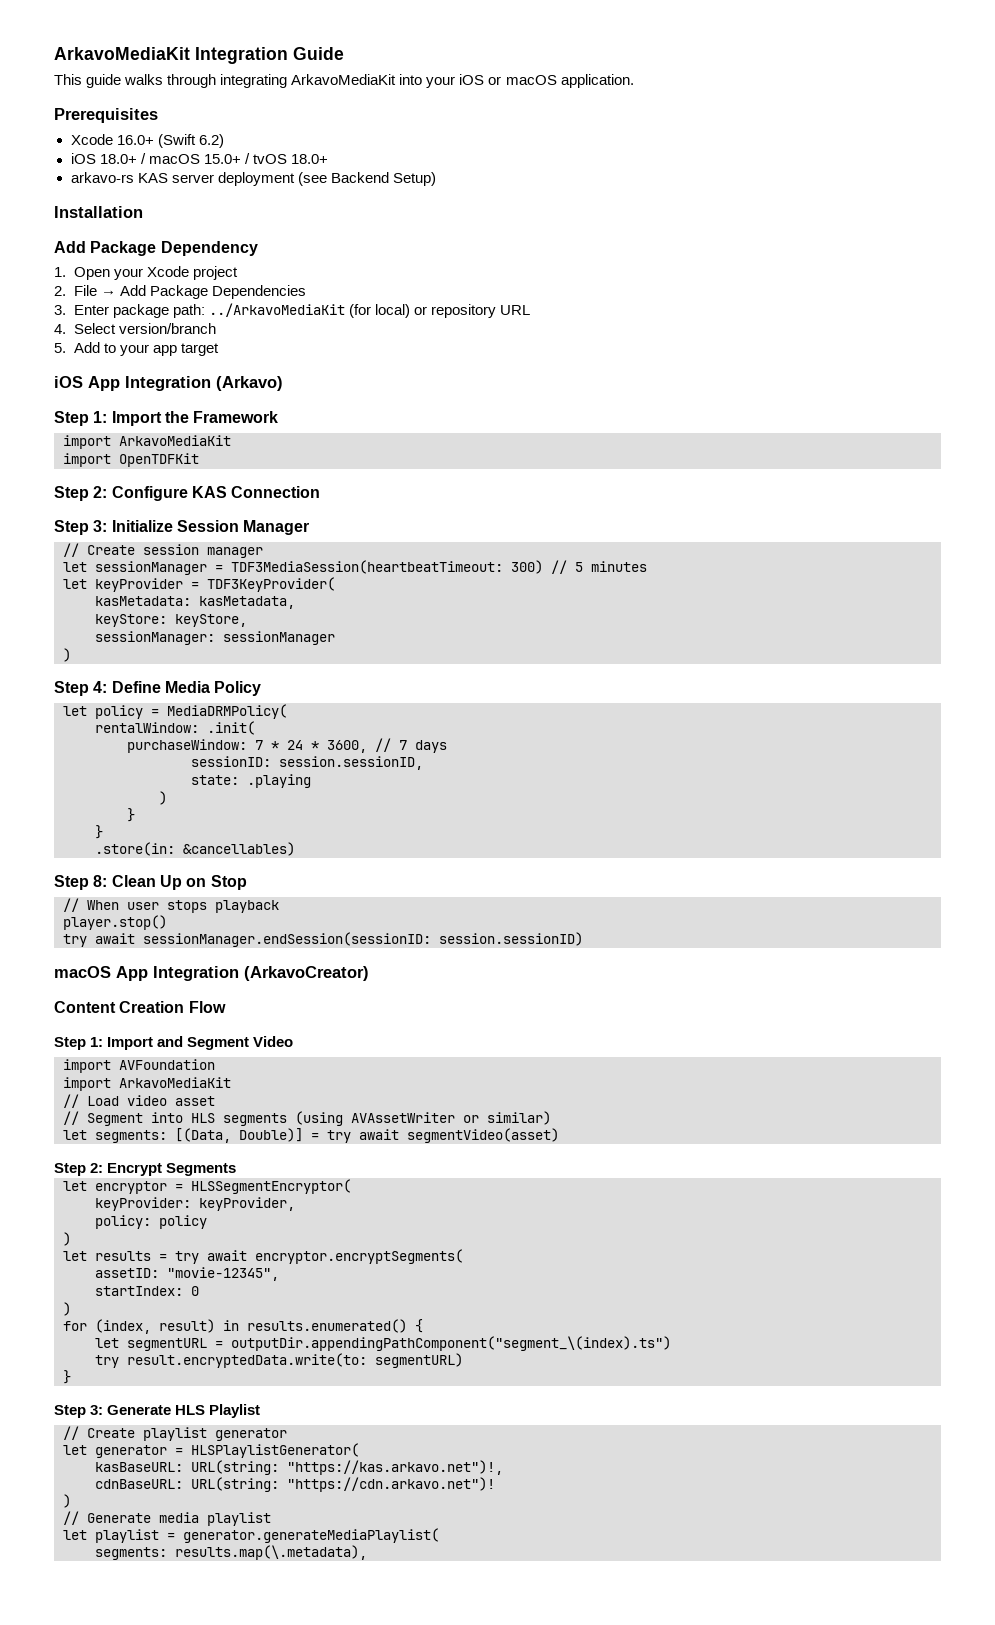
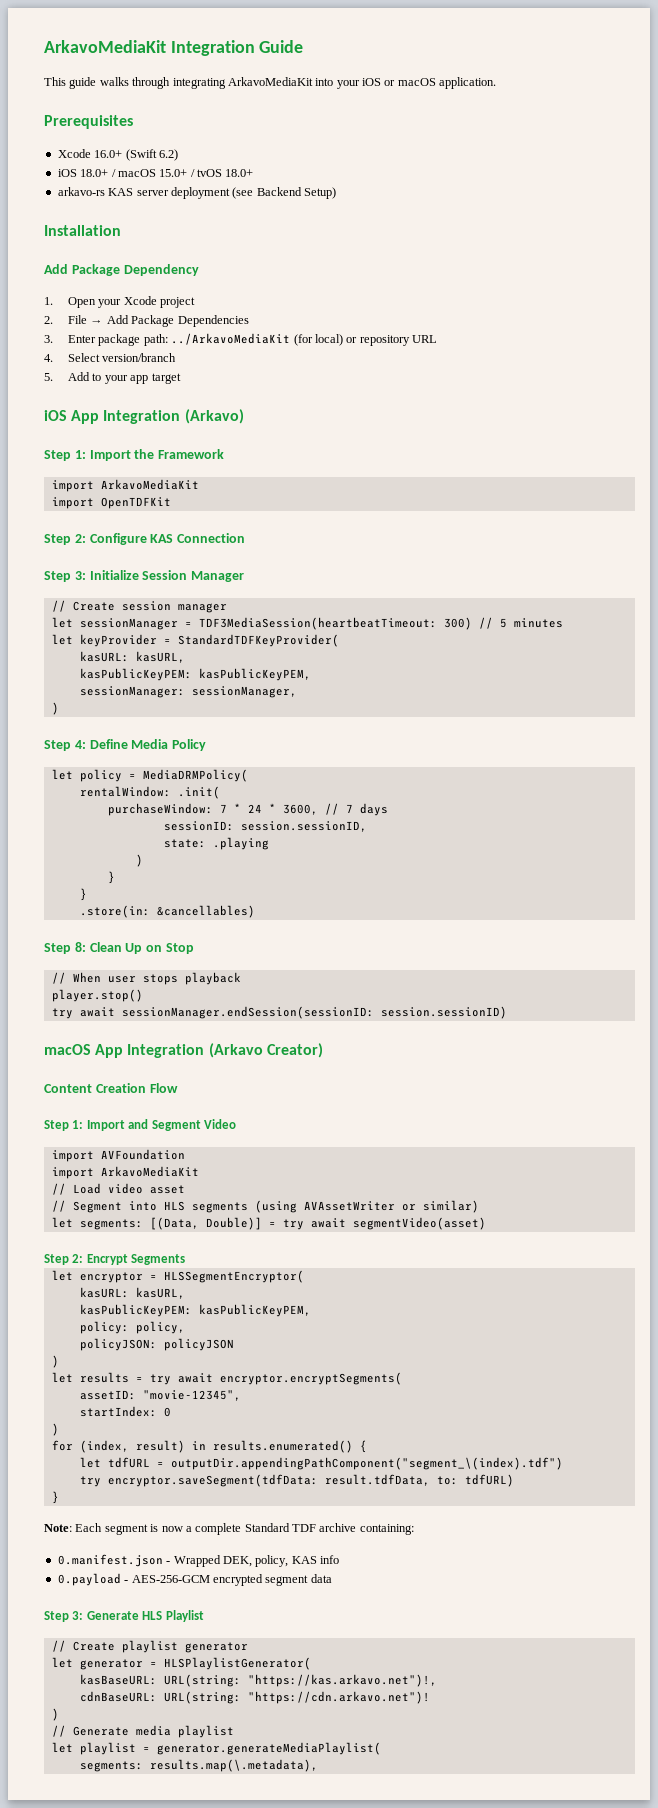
[207,577,335,592] [95,596,295,609] [95,614,247,627] TDF3KeyProvider( // kasMetadata: kasMetadata, // keyStore: keyStore, -> [177,634,339,647] [79,651,185,663] [79,668,311,681] StandardTDFKeyProvider( // kasURL: kasURL, // kasPublicKeyPEM: kasPublicKeyPEM,
[223,631,335,645] sessionManager -> [191,686,297,698] sessionManager,
[244,966,369,981] (ArkavoCreator) -> [208,1043,323,1058] (Arkavo Creator)
[95,1197,295,1211] [95,1215,207,1229] keyProvider: keyProvider, // policy: policy -> [79,1287,185,1299] [79,1304,311,1317] [79,1321,185,1334] [79,1338,234,1351] kasURL: kasURL, // kasPublicKeyPEM: kasPublicKeyPEM, // policy: policy, // policyJSON: policyJSON
[127,1336,671,1351] [95,1353,463,1368] [63,1370,71,1384] segmentURL = outputDir.appendingPathComponent("segment_\(index).ts") // try result.encryptedData.write(to: segmentURL) // } -> [107,1457,563,1470] [79,1474,514,1487] [51,1491,59,1504] [44,1523,414,1535] [57,1554,339,1567] [57,1573,332,1586] tdfURL = outputDir.appendingPathComponent("segment_\(index).tdf") // try encryptor.saveSegment(tdfData: result.tdfData, to: tdfURL) // } // Note: Each segment is now a complete Standard TDF archive containing: // 0.manifest.json - Wrapped DEK, policy, KAS info // 0.payload - AES-256-GCM encrypted segment data

